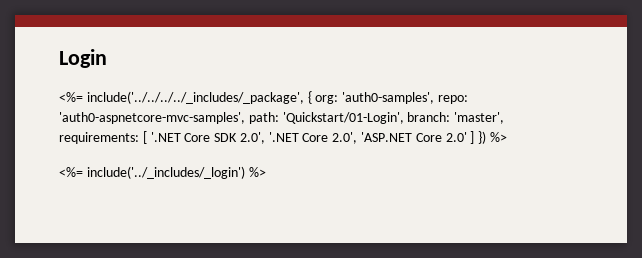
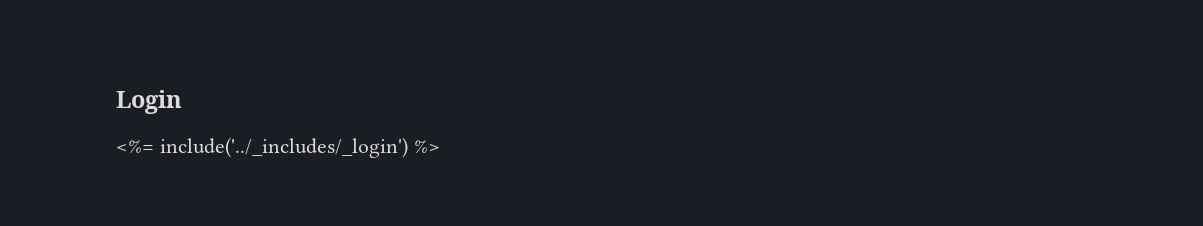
[59,91,468,104] [59,112,505,124] [59,131,507,144] // <%= include('../../../../_includes/_package', { org: 'auth0-samples', repo: 'auth0-aspnetcore-mvc-samples', path: 'Quickstart/01-Login', branch: 'master', requirements: [ '.NET Core SDK 2.0', '.NET Core 2.0', 'ASP.NET Core 2.0' ] }) %> -> (182, 102) none

